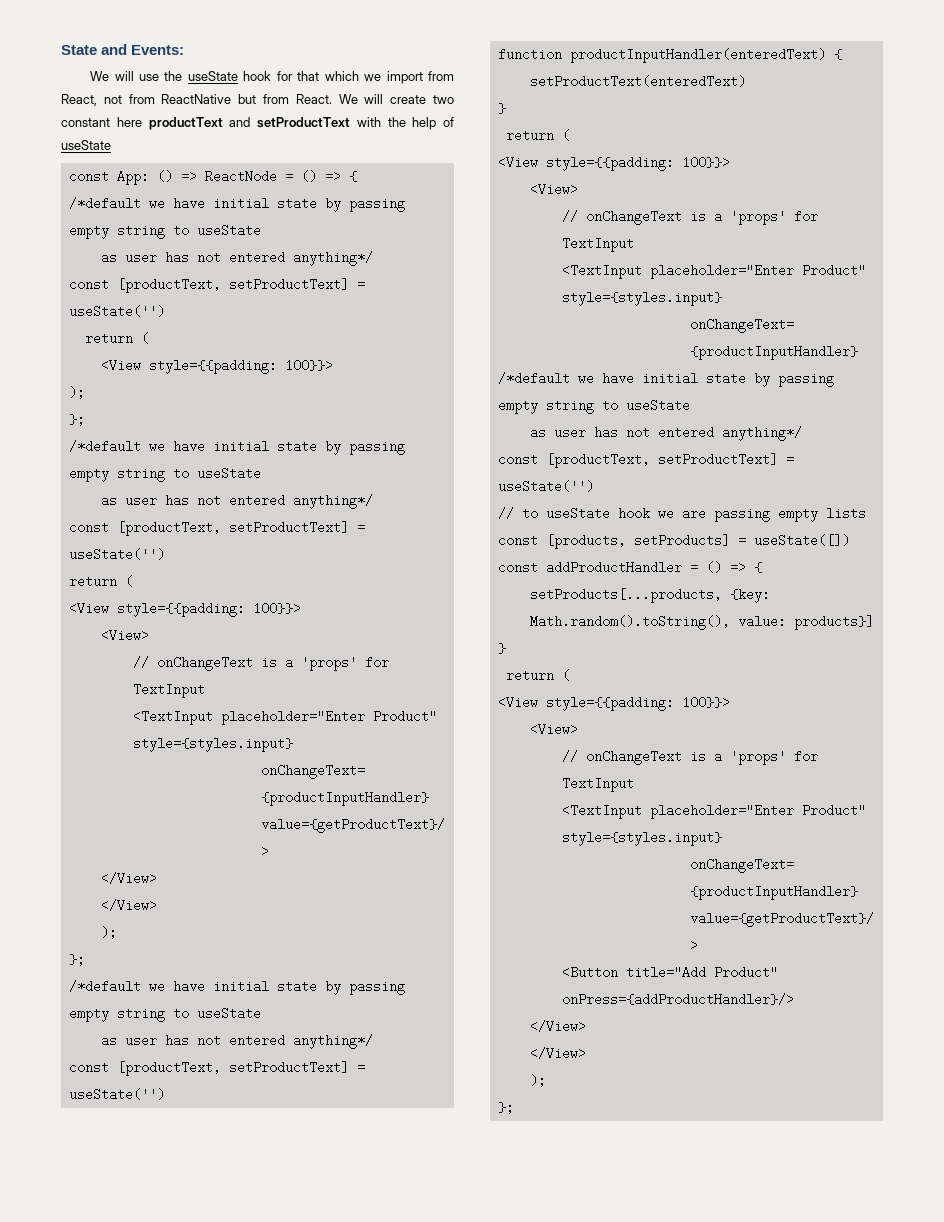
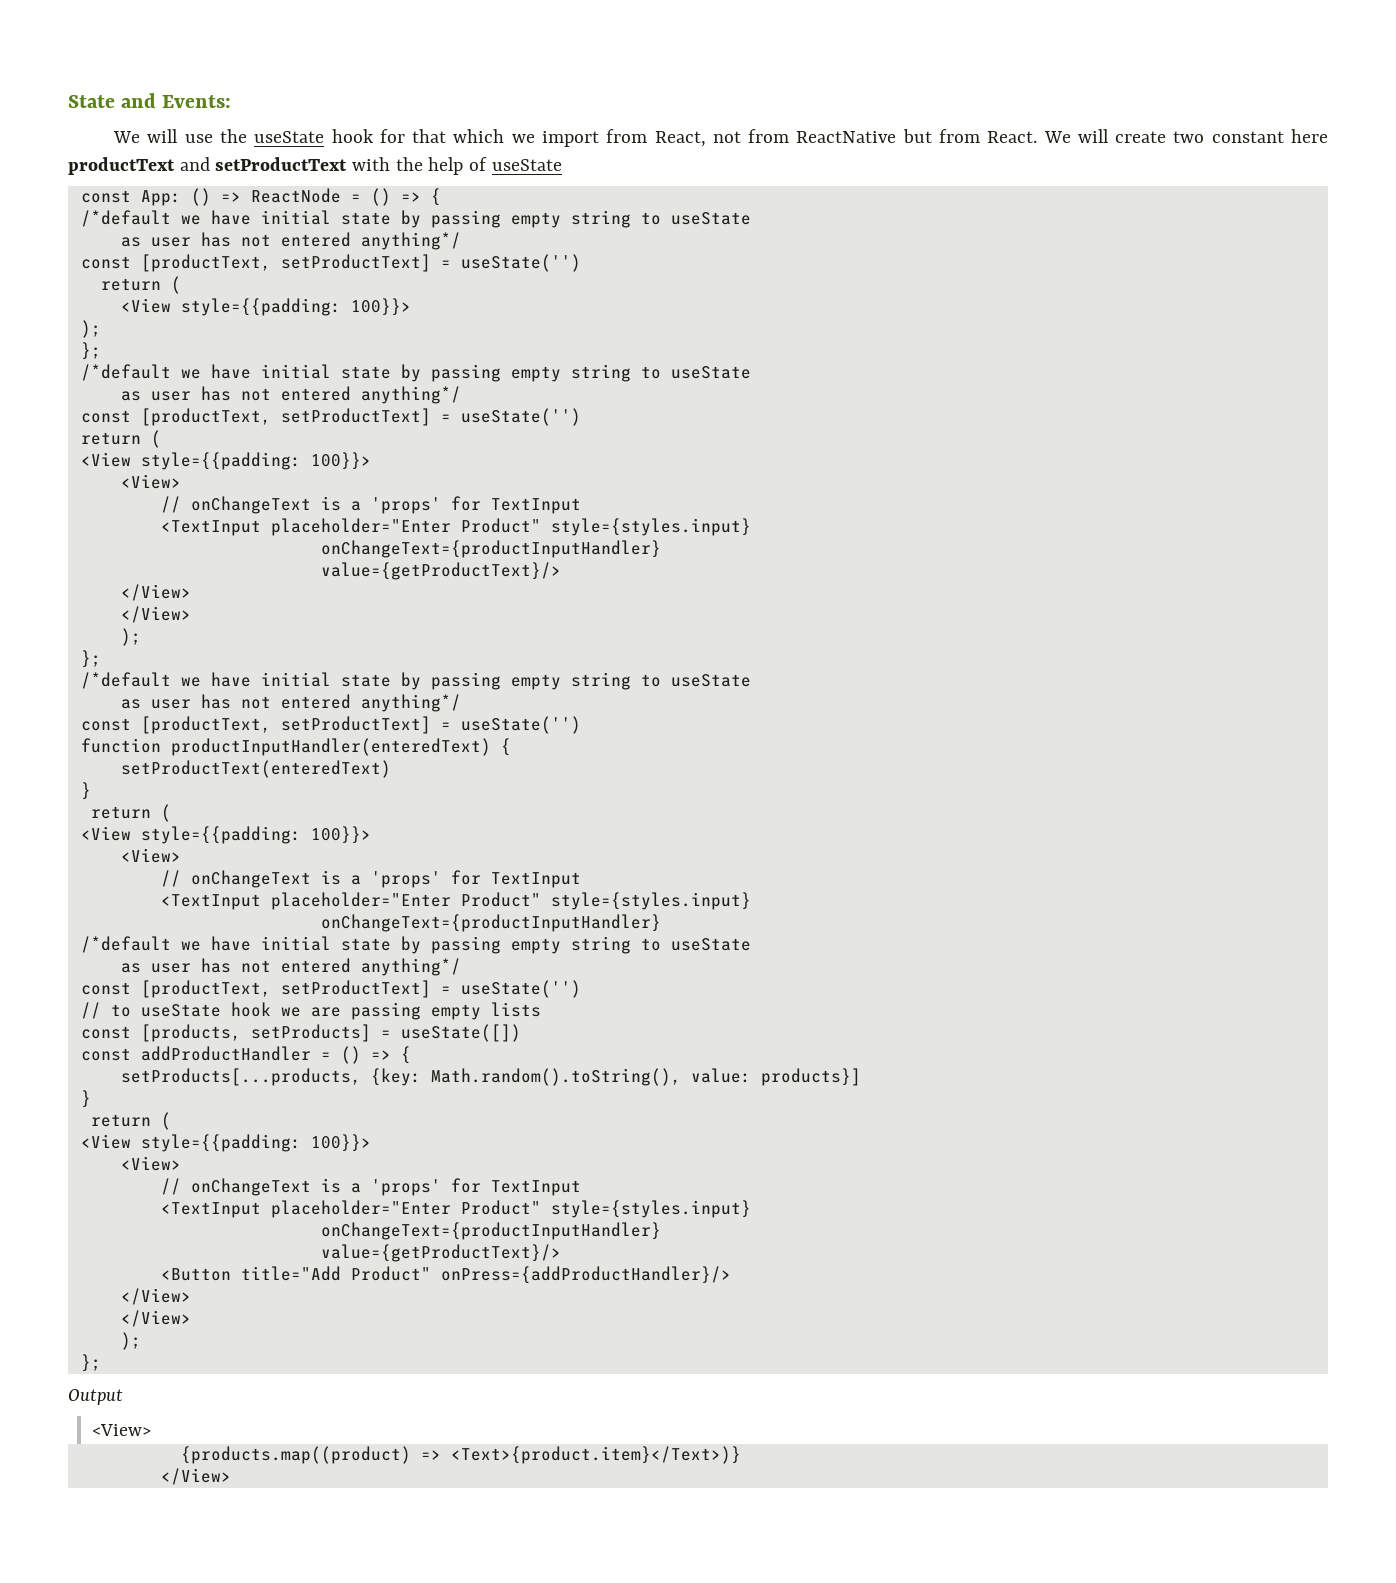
(514, 1107) none -> [68,1389,123,1405] [92,1424,152,1436] [180,1446,741,1464] [160,1468,231,1485] // Output // <View> // {products.map((product) => <Text>{product.item}</Text>)} // </View>

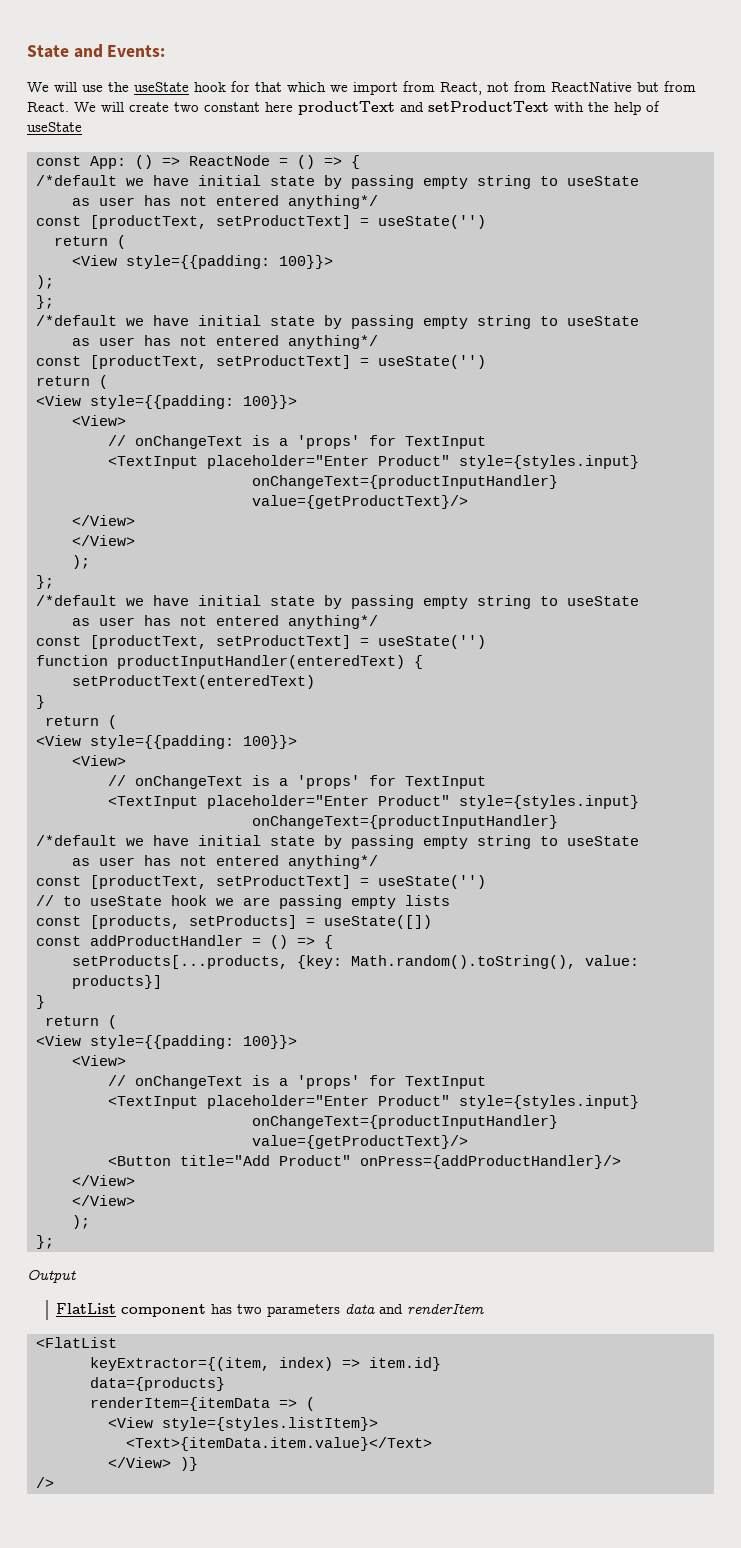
[92,1424,152,1436] [180,1446,741,1464] [160,1468,231,1485] <View> // {products.map((product) => <Text>{product.item}</Text>)} // </View> -> [55,1303,484,1317] [35,1337,117,1348] [89,1357,441,1371] [89,1377,225,1391] [89,1397,315,1411] [107,1417,378,1431] [125,1437,432,1451] [107,1457,198,1471] [35,1477,54,1488] FlatList component has two parameters data and renderItem // <FlatList // keyExtractor={(item, index) => item.id} // data={products} // renderItem={itemData => ( // <View style={styles.listItem}> // <Text>{itemData.item.value}</Text> // </View> )} // />

